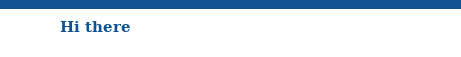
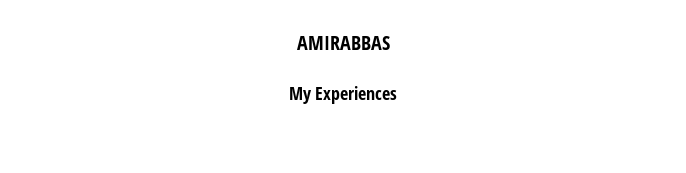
[60,21,131,32] Hi there -> [296,36,390,50] [288,86,398,104] AMIRABBAS // My Experiences

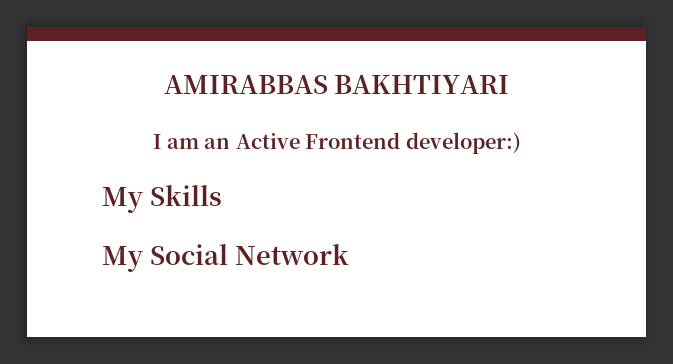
[288,86,398,104] // My Experiences -> [334,75,510,94] [152,132,521,154] [102,185,222,213] [102,244,349,272] BAKHTIYARI // I am an Active Frontend developer:) // My Skills // My Social Network

